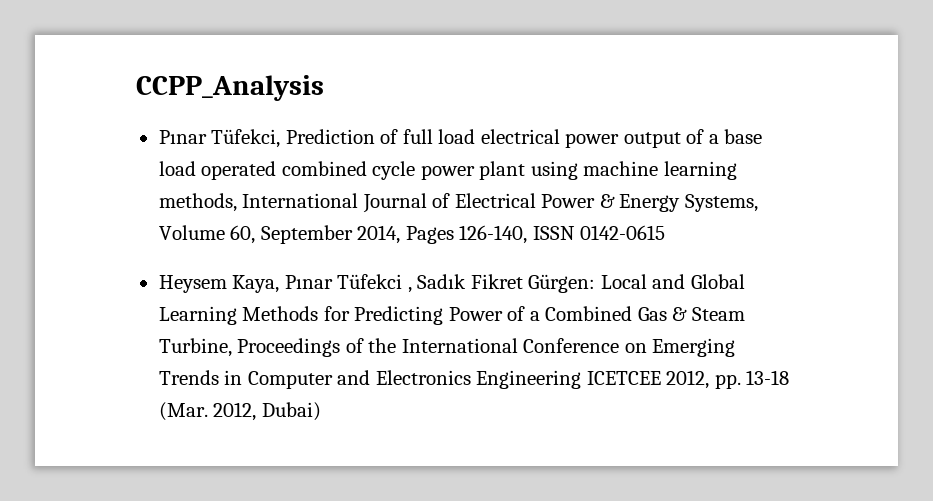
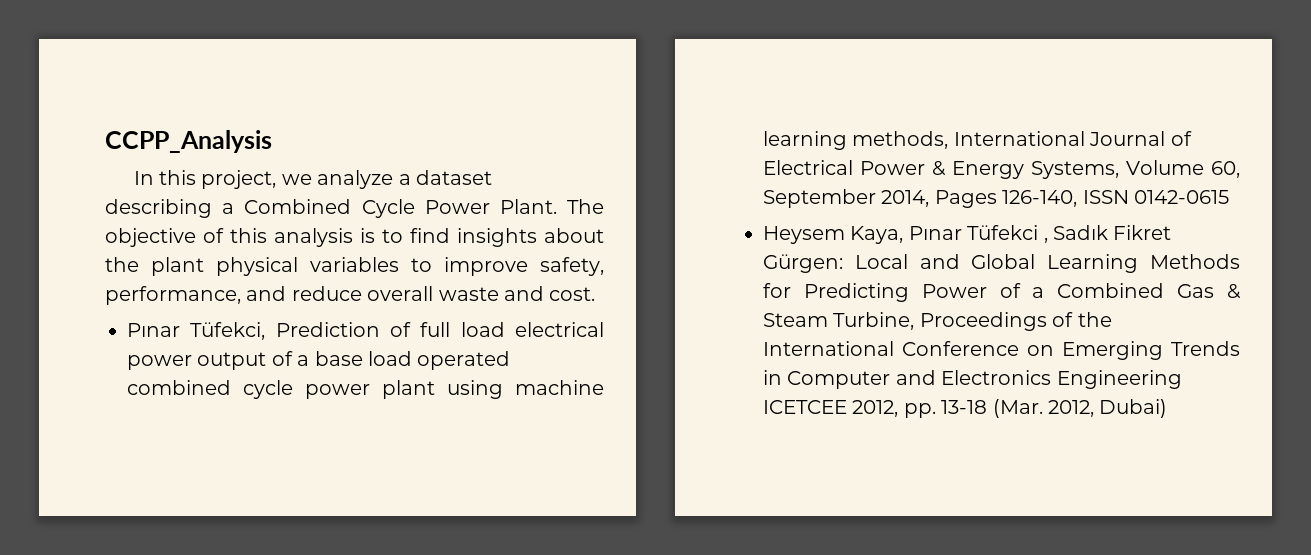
(324, 88) none -> [133,170,492,189] [105,199,605,218] [105,228,604,247] [105,257,604,276] [105,286,596,305] // In this project, we analyze a dataset describing a Combined Cycle Power Plant. The objective of this analysis is to find insights about the plant physical variables to improve safety, performance, and reduce overall waste and cost.

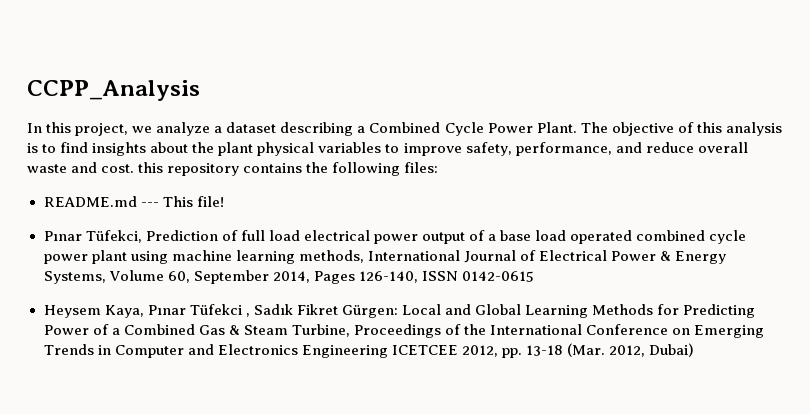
(596, 294) none -> [138,162,439,176] [43,196,224,207] this repository contains the following files: // README.md --- This file!

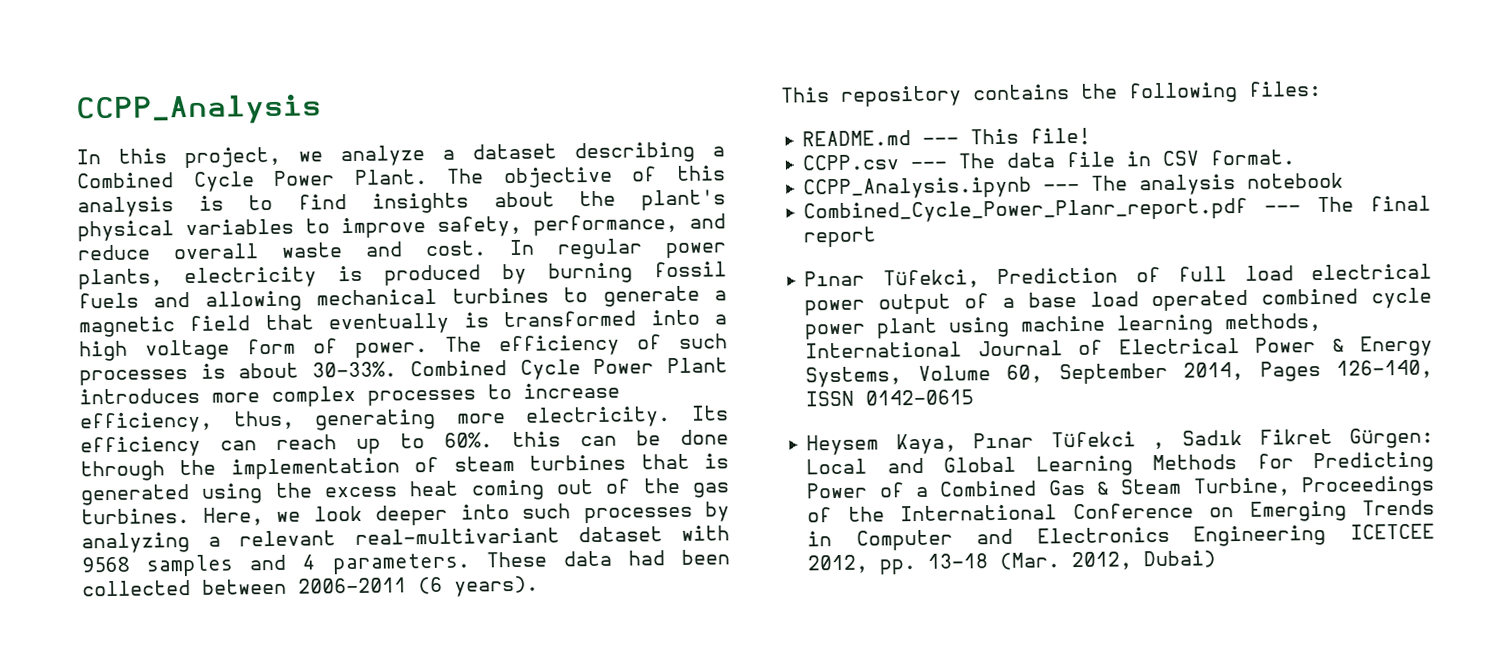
[218,142,254,156] plant -> [641,189,726,211] plant's
[138,162,164,173] this -> [509,238,727,260] [78,261,727,290] [78,285,727,312] [78,309,727,338] [79,333,728,362] [79,357,728,386] [79,382,620,407] [79,405,730,434] [80,429,729,458] [80,453,730,482] [80,477,730,506] [81,501,730,526] [81,525,730,554] [81,549,730,577] [82,575,539,597] [780,87,830,103] In regular power plants, electricity is produced by burning fossil fuels and allowing mechanical turbines to generate a magnetic field that eventually is transformed into a high voltage form of power. The efficiency of such processes is about 30-33%. Combined Cycle Power Plant introduces more complex processes to increase efficiency, thus, generating more electricity. Its efficiency can reach up to 60%. this can be done through the implementation of steam turbines that is generated using the excess heat coming out of the gas turbines. Here, we look deeper into such processes by analyzing a relevant real-multivariant dataset with 9568 samples and 4 parameters. These data had been collected between 2006-2011 (6 years). // This
(224, 201) none -> [802,149,1296,171] [803,172,1345,200] [803,195,1431,224] [803,226,877,248] // CCPP.csv --- The data file in CSV format. // CCPP_Analysis.ipynb --- The analysis notebook // Combined_Cycle_Power_Planr_report.pdf --- The final report

